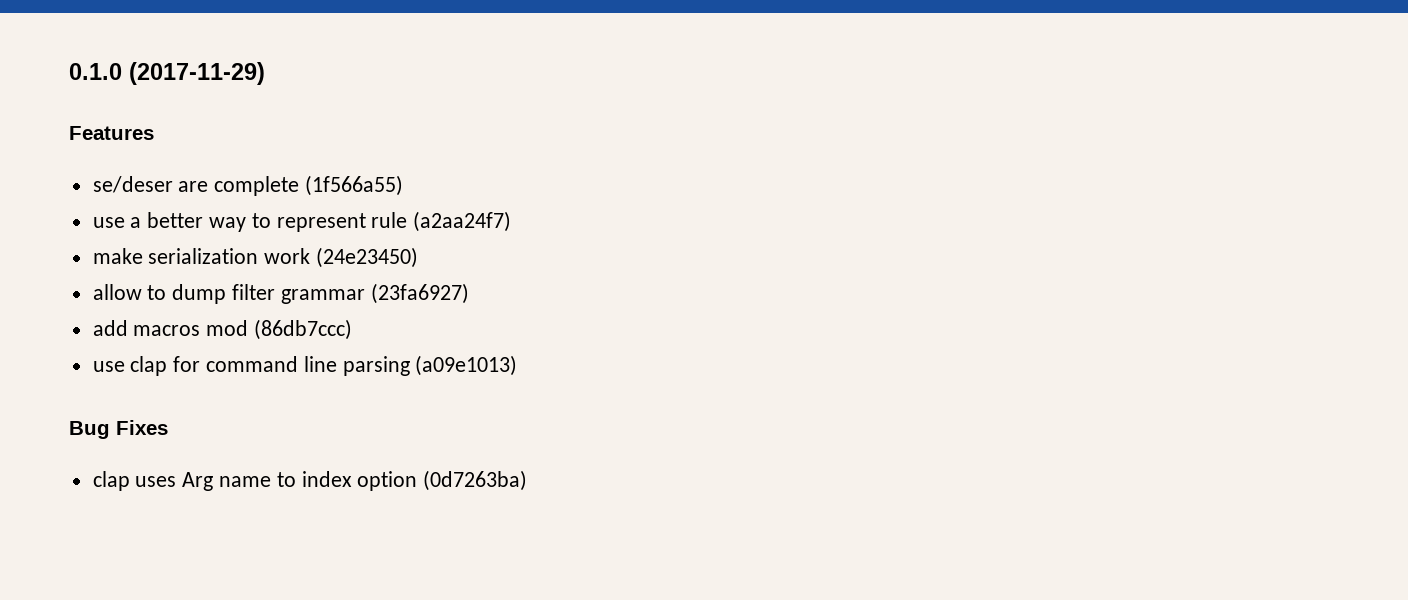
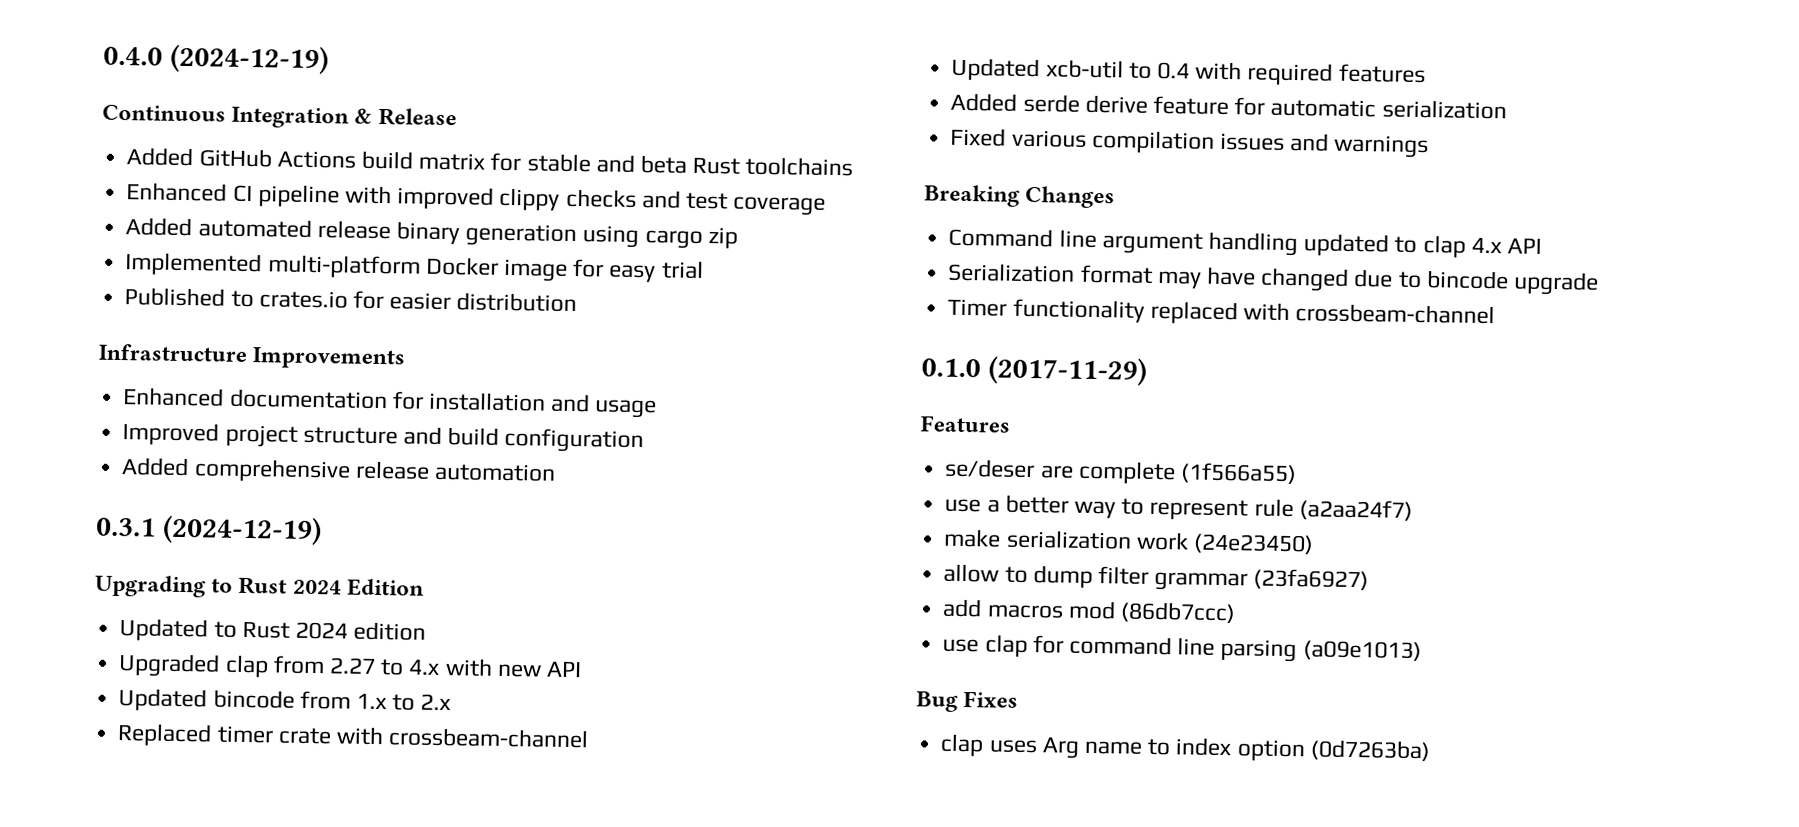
(69, 71) none -> [103,43,329,75] [102,104,457,129] [126,147,854,177] [126,182,827,216] [125,217,738,249] [125,252,704,283] [124,287,578,313] [98,343,406,370] [123,387,658,419] [122,422,645,454] [121,457,556,483] [96,514,322,546] [95,574,424,598] [119,618,427,642] [118,653,582,678] [118,688,452,712] [117,723,590,749] [951,57,1426,86] [950,92,1507,120] [950,127,1430,159] [924,184,1116,209] [948,227,1542,258] [948,262,1599,296] [947,298,1496,325] 0.4.0 (2024-12-19) // Continuous Integration & Release // Added GitHub Actions build matrix for stable and beta Rust toolchains // Enhanced CI pipeline with improved clippy checks and test coverage // Added automated release binary generation using cargo zip // Implemented multi-platform Docker image for easy trial // Published to crates.io for easier distribution // Infrastructure Improvements // Enhanced documentation for installation and usage // Improved project structure and build configuration // Added comprehensive release automation // 0.3.1 (2024-12-19) // Upgrading to Rust 2024 Edition // Updated to Rust 2024 edition // Upgraded clap from 2.27 to 4.x with new API // Updated bincode from 1.x to 2.x // Replaced timer crate with crossbeam-channel // Updated xcb-util to 0.4 with required features // Added serde derive feature for automatic serialization // Fixed various compilation issues and warnings // Breaking Changes // Command line argument handling updated to clap 4.x API // Serialization format may have changed due to bincode upgrade // Timer functionality replaced with crossbeam-channel //

